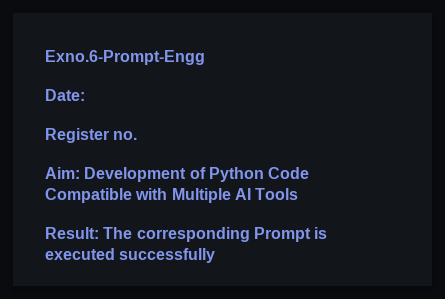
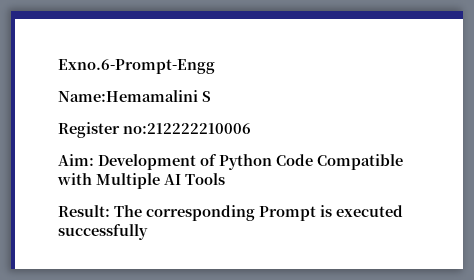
[45,89,85,101] Date: -> [58,90,211,102] Name:Hemamalini S
[113,131,138,140] no. -> [123,123,251,134] no:212222210006

